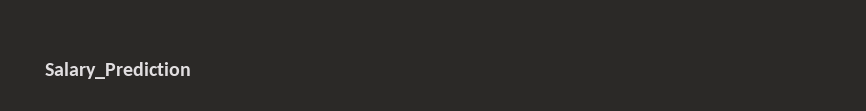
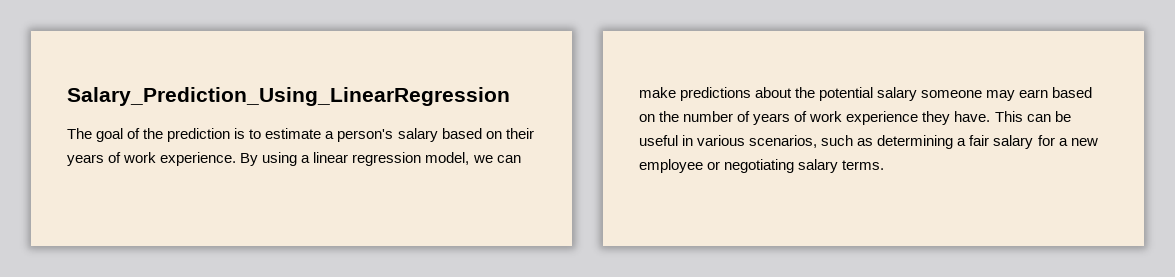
[45,62,191,79] Salary_Prediction -> [67,87,510,106] [67,128,534,142] [67,152,521,166] [639,87,1093,101] [639,111,1071,125] [639,135,1098,149] [639,159,885,173] Salary_Prediction_Using_LinearRegression // The goal of the prediction is to estimate a person's salary based on their years of work experience. By using a linear regression model, we can make predictions about the potential salary someone may earn based on the number of years of work experience they have. This can be useful in various scenarios, such as determining a fair salary for a new employee or negotiating salary terms.

